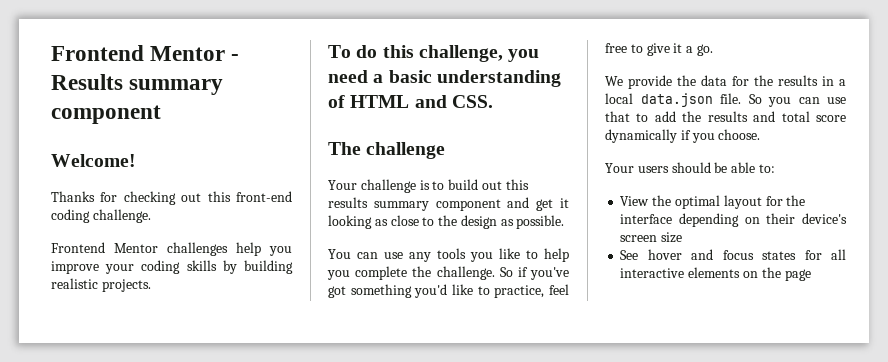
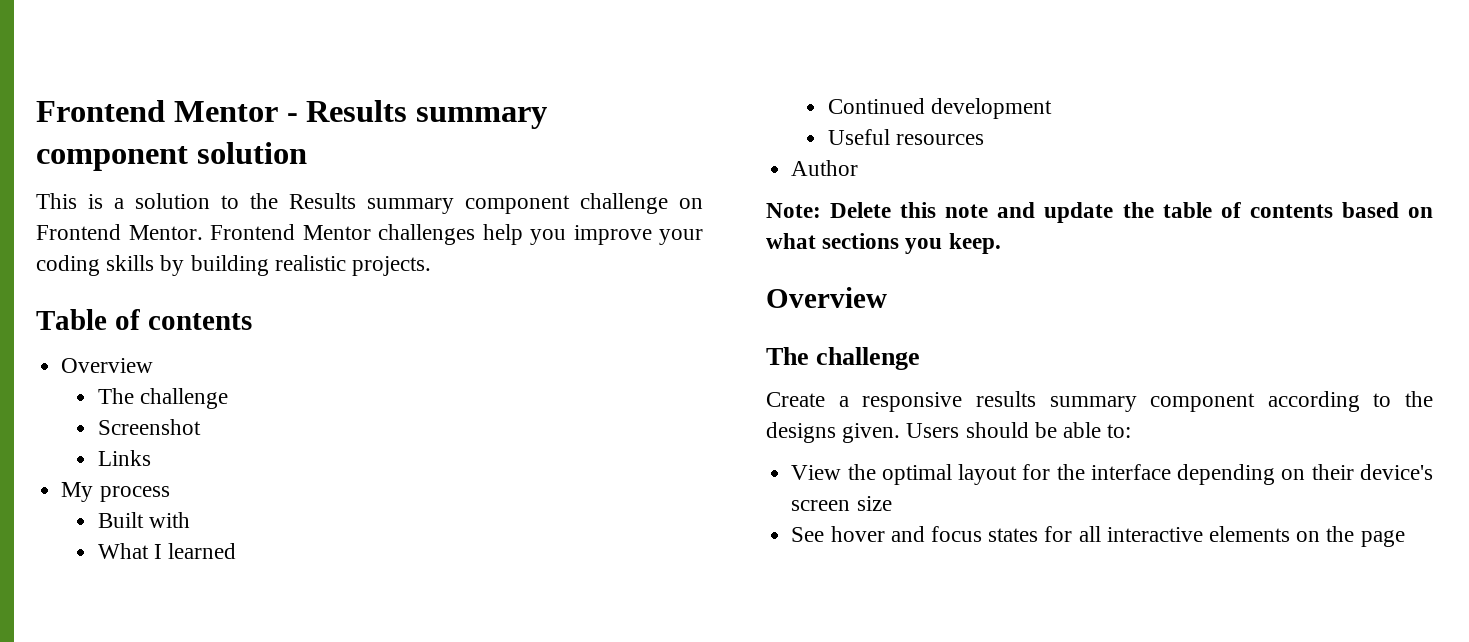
[51,154,136,167] [51,191,292,205] [51,209,151,223] // Welcome! // Thanks for checking out this front-end coding challenge. // -> [196,142,307,164] [36,193,703,214] [36,224,203,240] solution // This is a solution to the Results summary component challenge on Frontend Mentor.
[328,45,540,62] [328,70,561,87] [328,95,493,108] [328,142,446,159] [328,179,529,193] [328,197,569,211] [328,215,565,229] [328,248,569,262] [327,266,569,280] [328,284,569,298] [605,43,713,56] [605,75,846,89] [605,93,846,107] [605,111,846,122] [605,129,761,143] [605,163,669,173] To do this challenge, you need a basic understanding of HTML and CSS. // The challenge // Your challenge is to build out this results summary component and get it looking as close to the design as possible. // You can use any tools you like to help you complete the challenge. So if you've got something you'd like to practice, feel free to give it a go. // We provide the data for the results in a local data.json file. So you can use that to add the results and total score dynamically if you choose. // Your users -> [36,309,252,330] [61,358,154,373] [97,388,229,409] [97,419,201,435] [97,450,151,466] [61,482,170,502] [97,512,191,528] [97,543,237,559] [827,98,1053,119] [827,129,985,145] [791,160,859,176] [766,202,1433,223] [766,233,1001,254] [766,287,887,308] [766,347,921,370] [766,391,1433,412] [766,422,960,443] Table of contents // Overview // The challenge // Screenshot // Links // My process // Built with // What I learned // Continued development // Useful resources // Author // Note: Delete this note and update the table of contents based on what sections you keep. // Overview // The challenge // Create a responsive results summary component according to the designs given. Users

